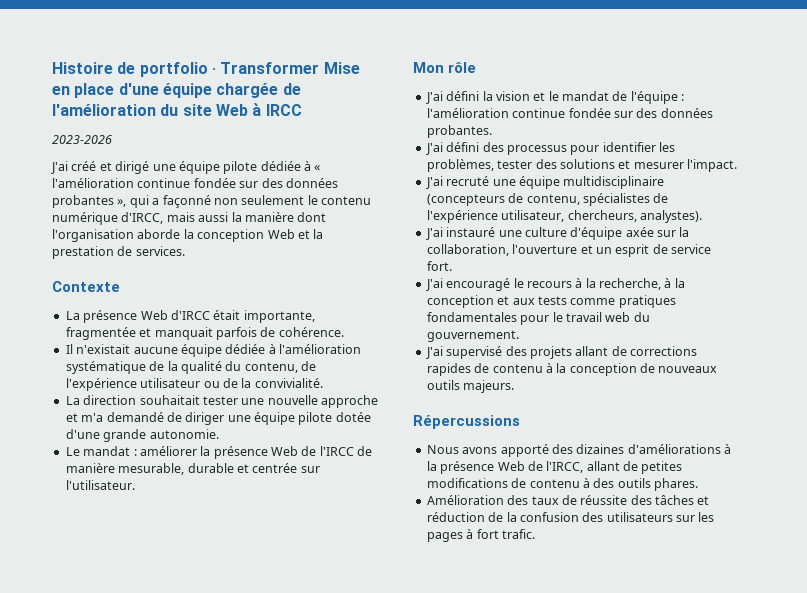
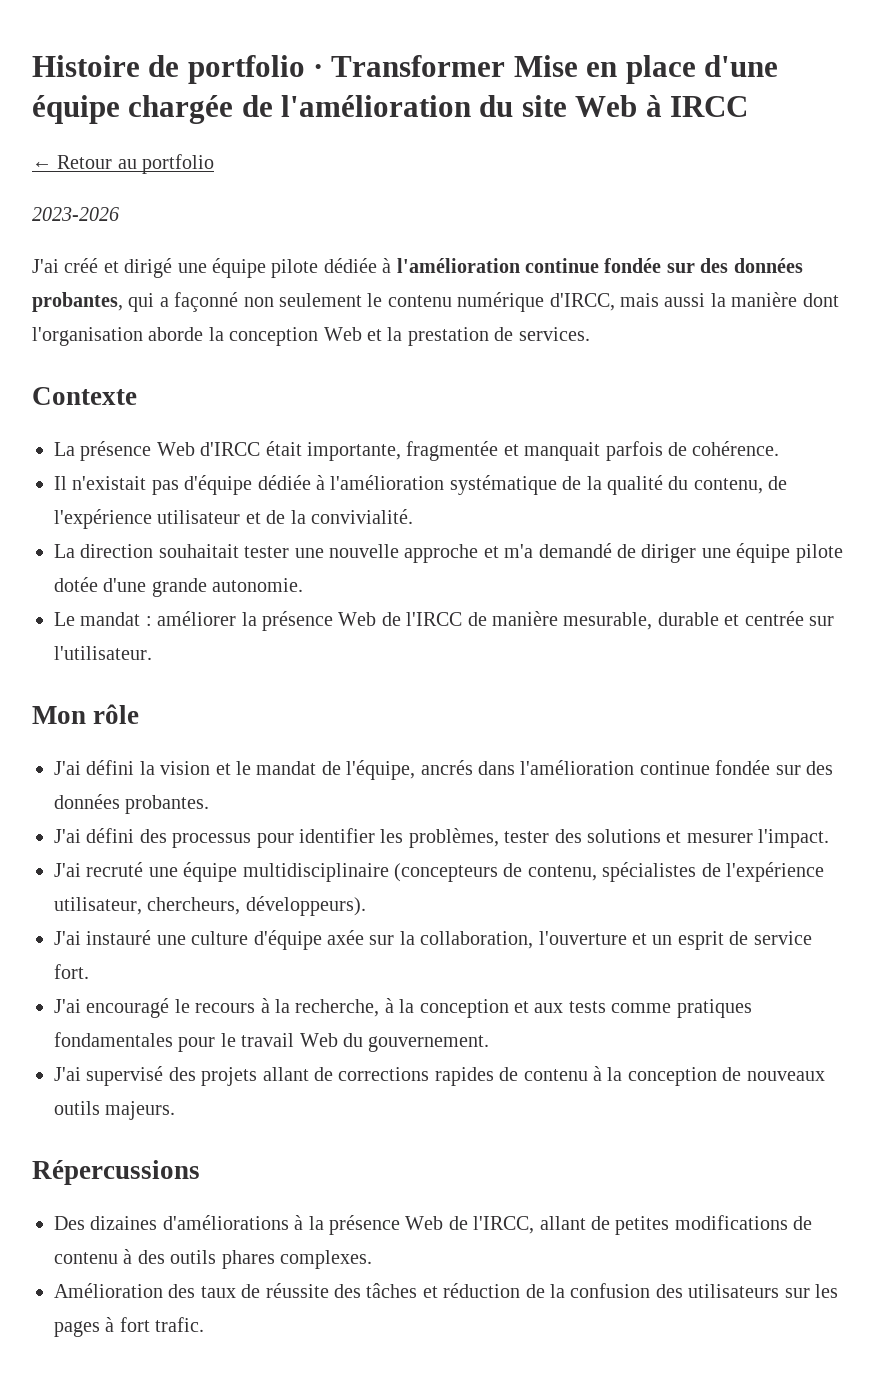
(302, 110) none -> [32,154,215,174] // ← Retour au portfolio
[314,165,321,171] [52,178,338,188] [52,195,127,208] « l'amélioration continue fondée sur des données probantes », -> [396,258,803,273] [32,292,123,312] l'amélioration continue fondée sur des données probantes,
[133,344,222,357] aucune équipe -> [151,475,253,495] pas d'équipe
[203,381,220,388] ou -> [245,512,261,524] et
[630,91,685,104] l'équipe : -> [346,760,515,780] l'équipe, ancrés dans
[639,210,702,223] analystes). -> [245,896,366,916] développeurs).
[605,312,631,322] web -> [299,1033,338,1047] Web
[426,444,573,457] Nous avons apporté des -> [54,1216,85,1230] Des
[654,478,698,491] phares. -> [221,1250,372,1269] phares complexes.

